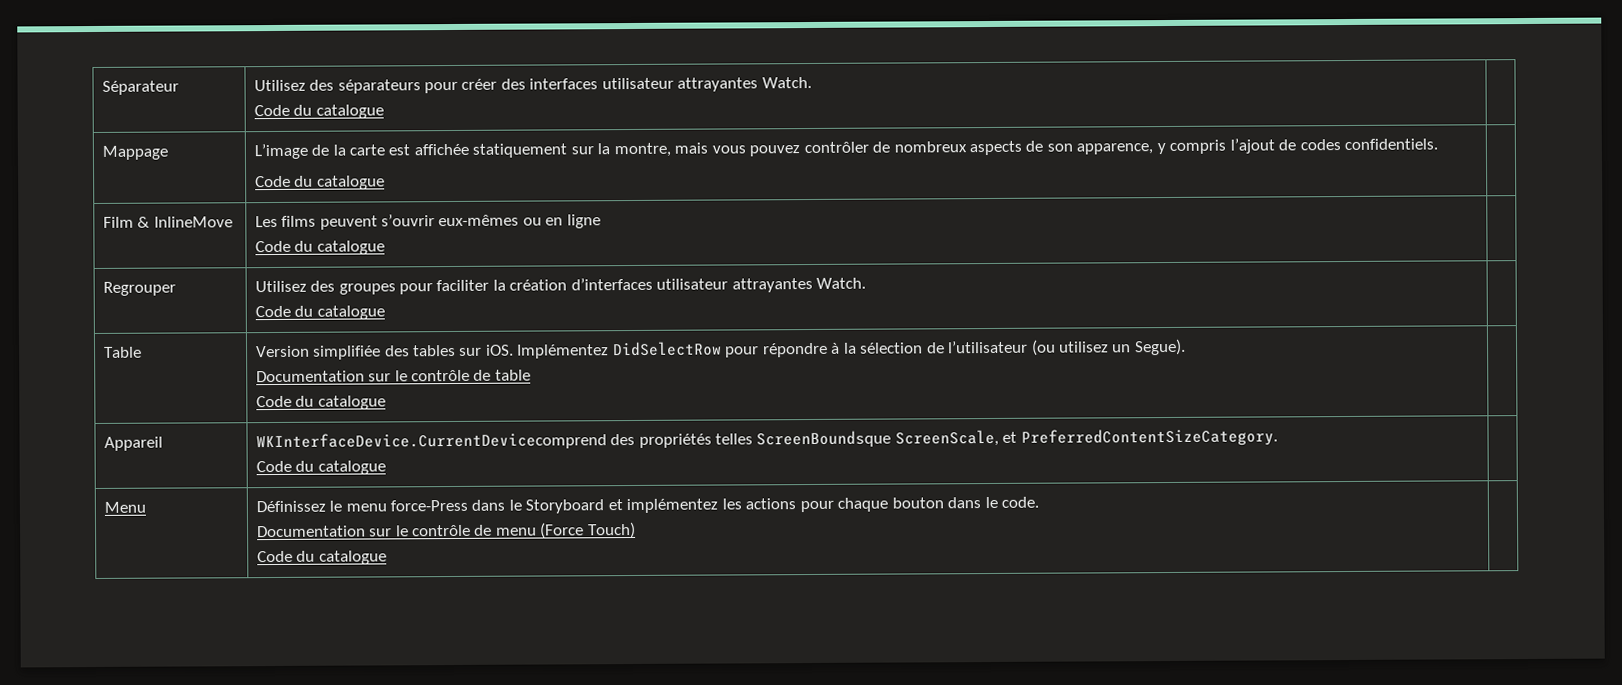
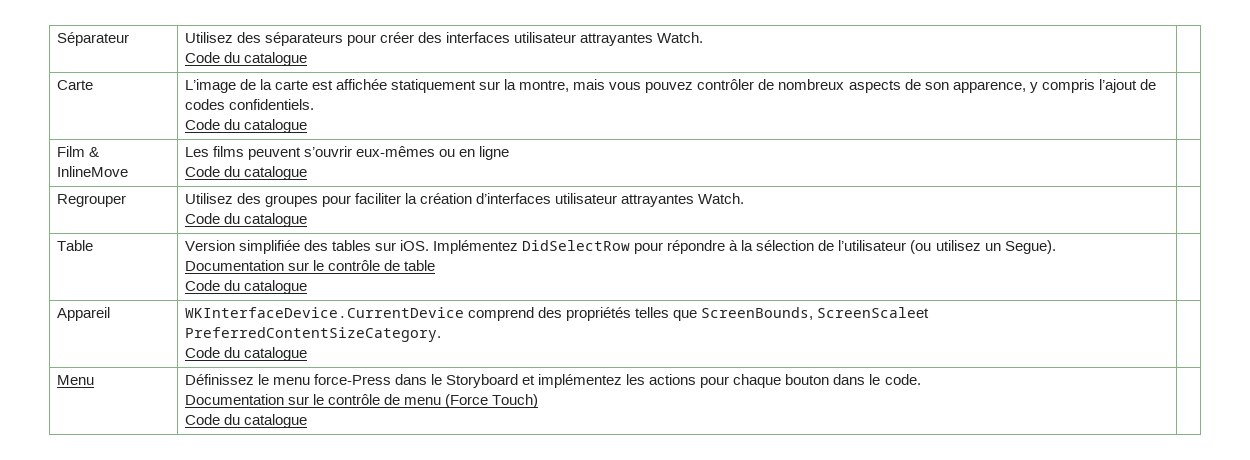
[101,145,168,160] Mappage -> [56,80,93,90] Carte
[255,432,607,451] WKInterfaceDevice.CurrentDevicecomprend -> [184,307,534,321] WKInterfaceDevice.CurrentDevice comprend
[756,429,1018,448] ScreenBoundsque ScreenScale, et -> [672,307,930,321] que ScreenBounds, ScreenScaleet

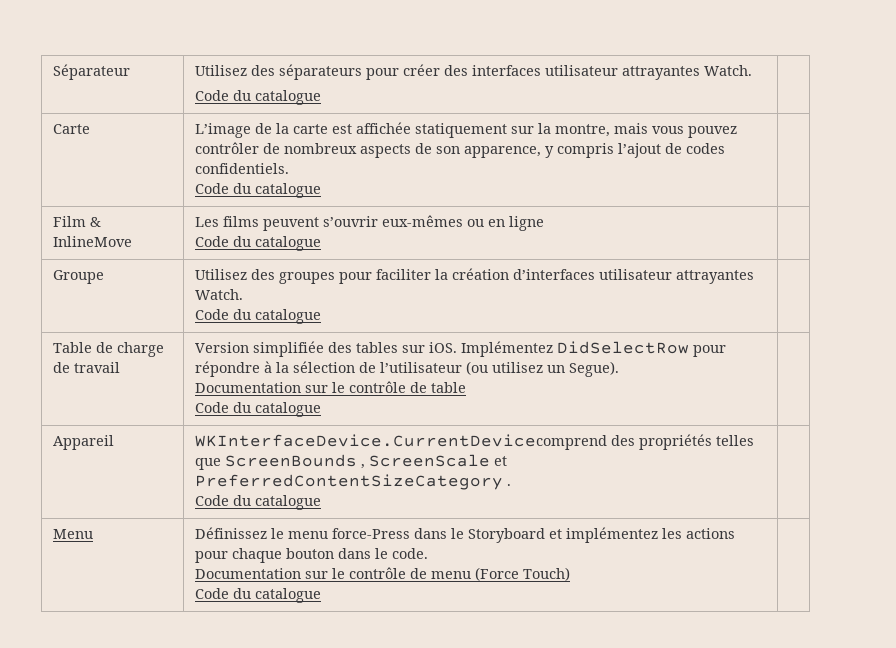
[56,194,126,207] Regrouper -> [52,270,104,284] Groupe
(93, 245) none -> [95,342,164,357] [52,362,120,373] de charge de travail
[184,307,534,321] WKInterfaceDevice.CurrentDevice comprend -> [194,434,607,450] WKInterfaceDevice.CurrentDevicecomprend
[701,307,930,320] [184,327,441,342] ScreenBounds, ScreenScaleet PreferredContentSizeCategory. -> [224,454,507,469] [194,474,511,490] ScreenBounds , ScreenScale et PreferredContentSizeCategory .

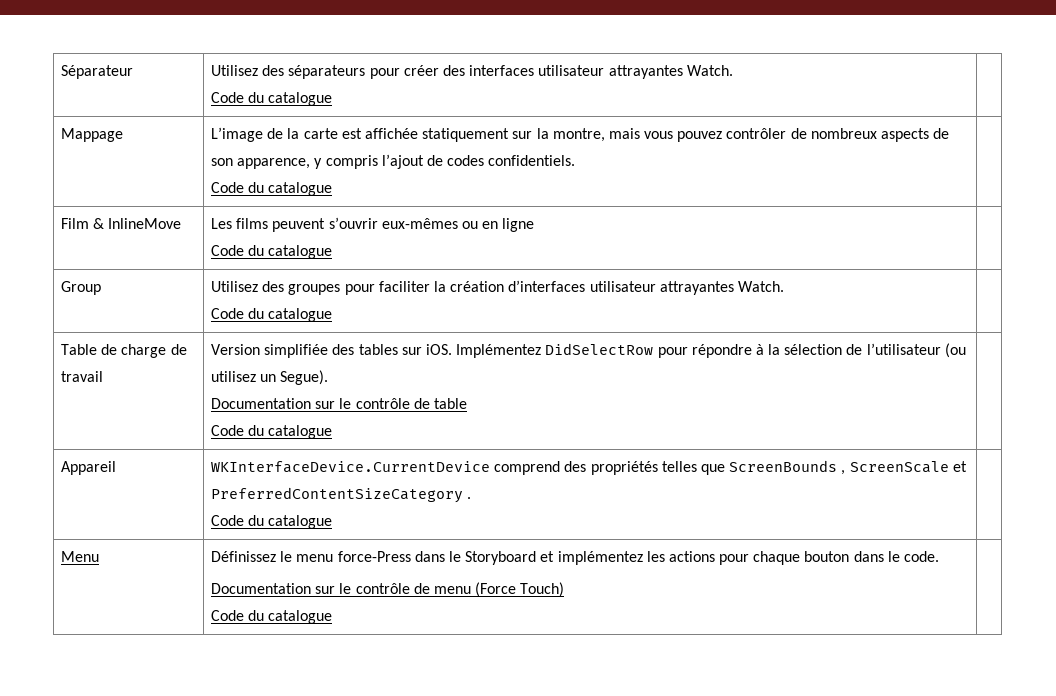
[52,124,90,134] Carte -> [61,128,124,142] Mappage
[52,270,104,284] Groupe -> [61,281,102,295] Group
[194,434,607,450] WKInterfaceDevice.CurrentDevicecomprend -> [211,461,561,475] WKInterfaceDevice.CurrentDevice comprend

